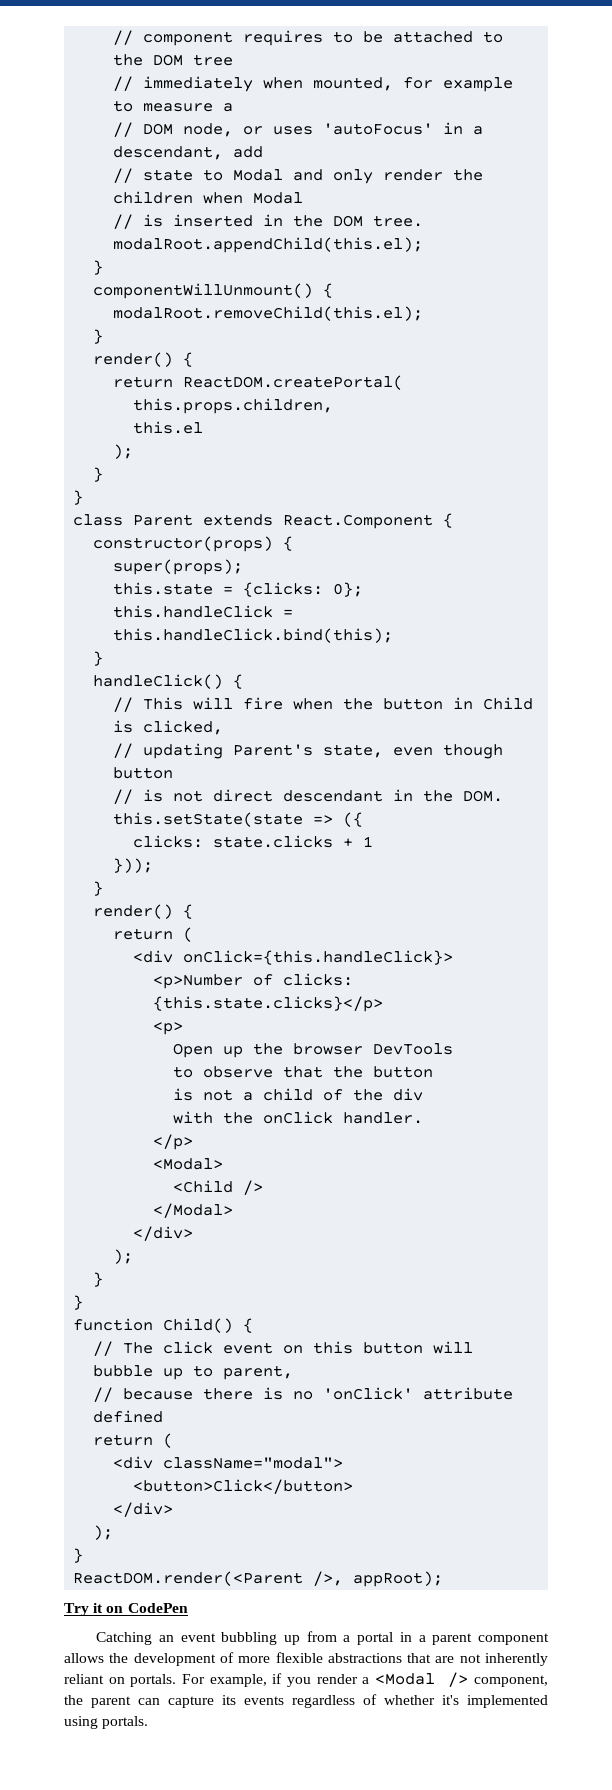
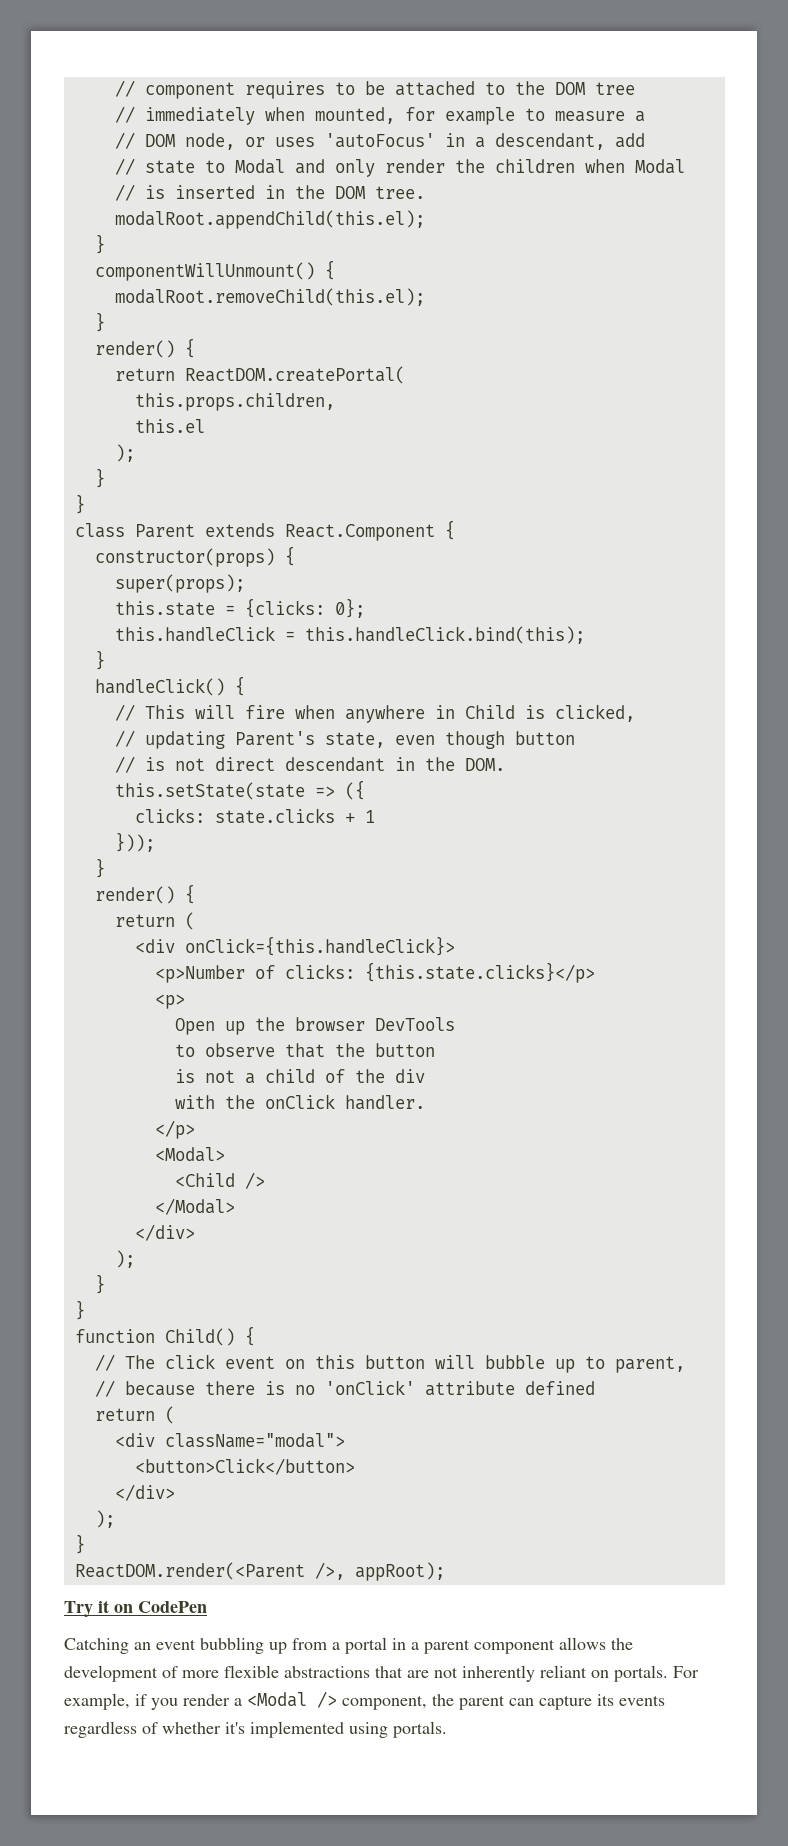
[343,698,444,710] the button -> [344,705,425,723] anywhere

